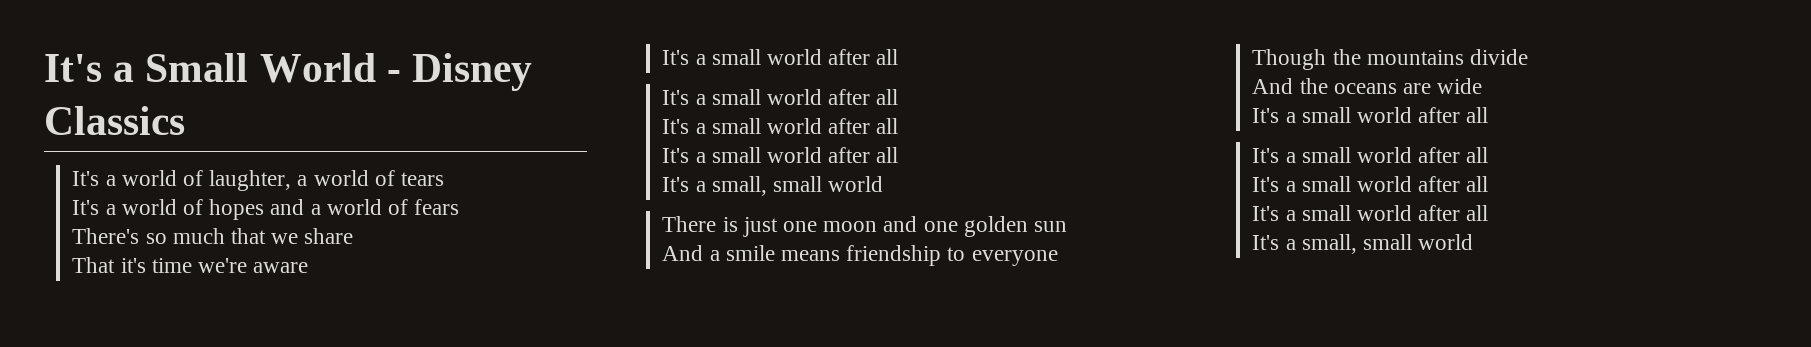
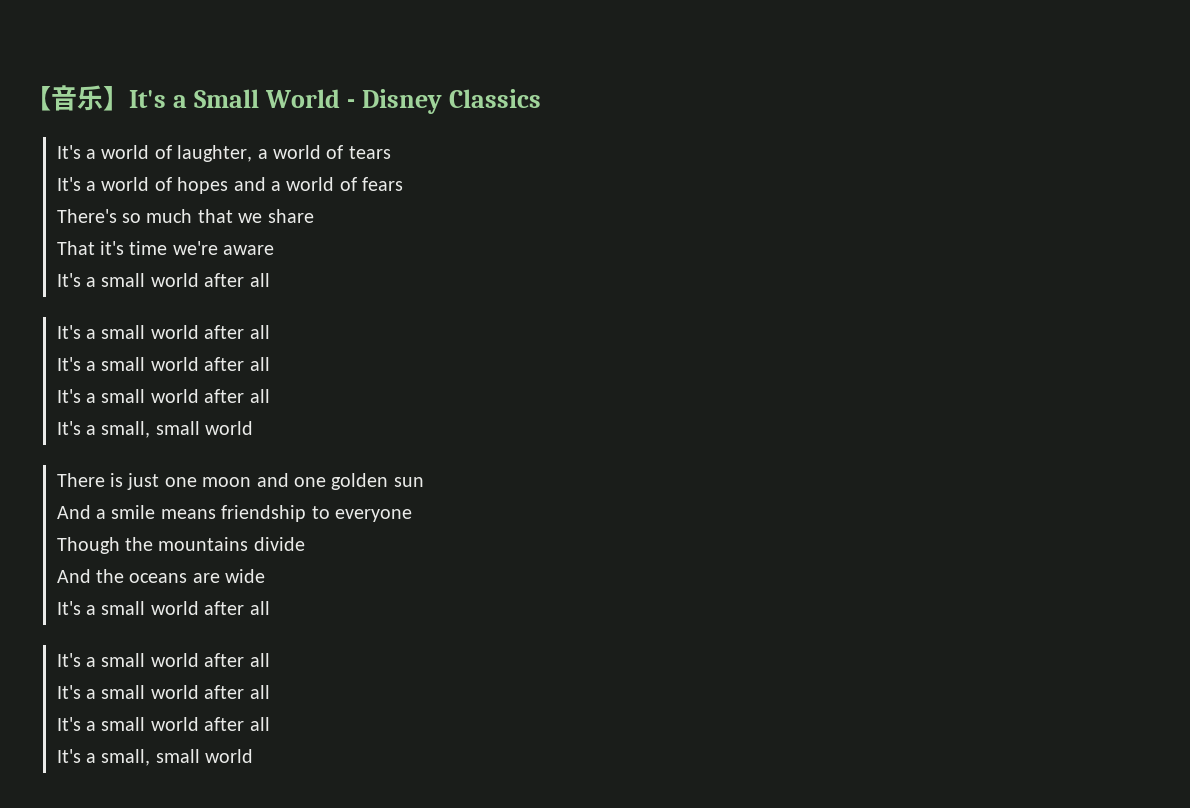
(44, 68) none -> [25,85,129,111] 【音乐】

